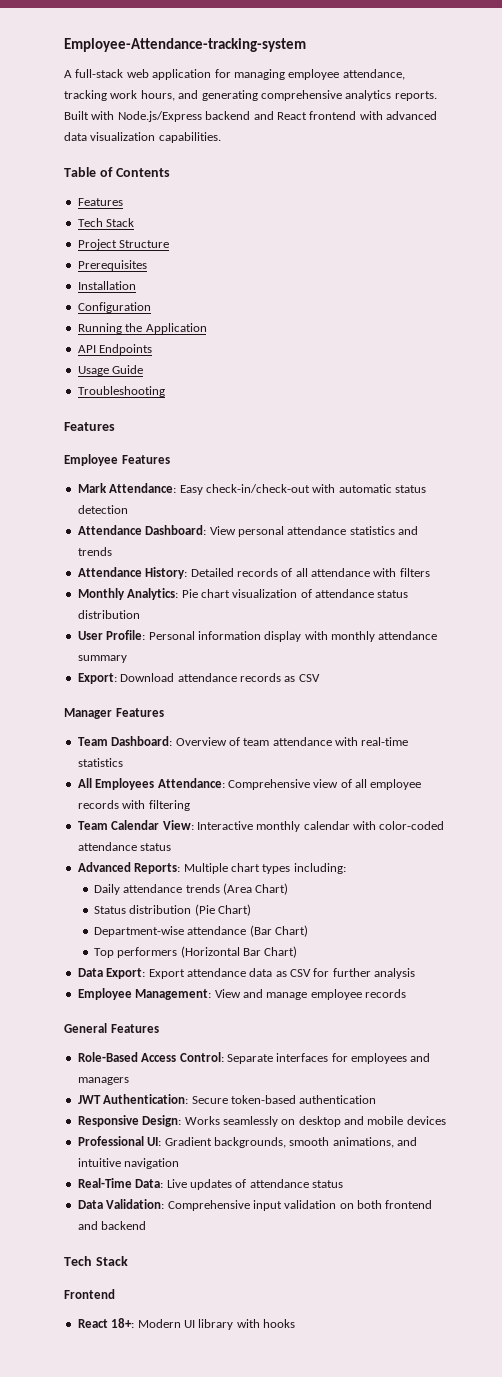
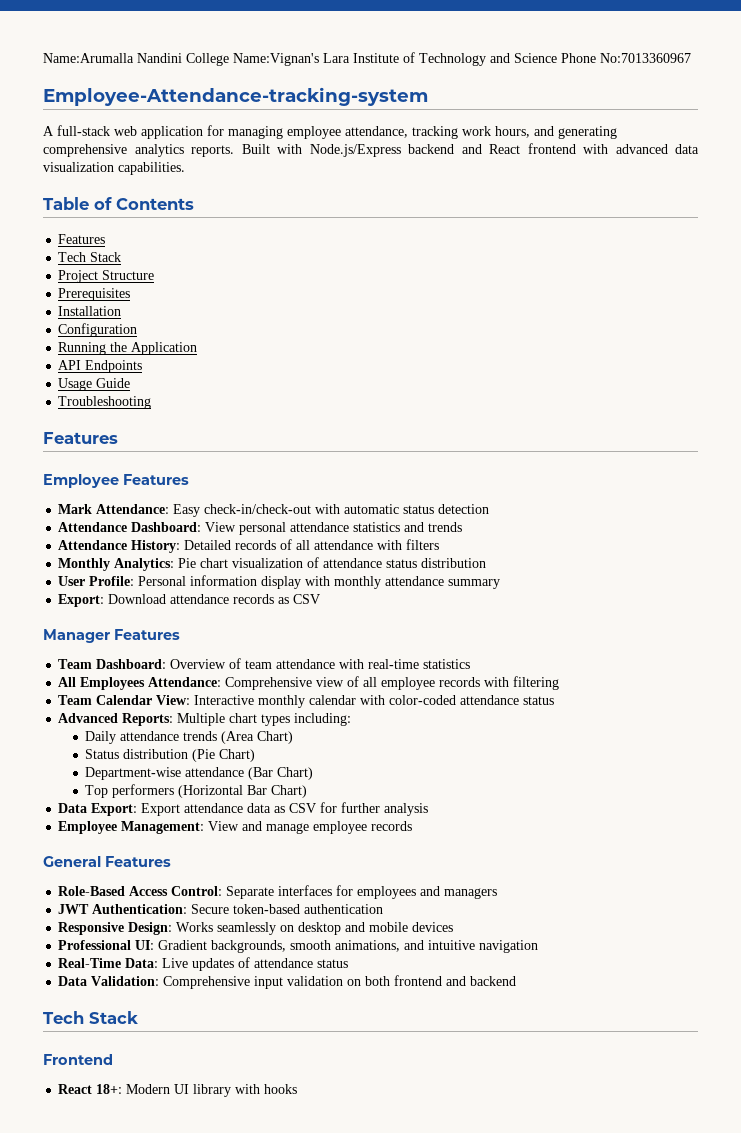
(64, 45) none -> [43,52,691,66] Name:Arumalla Nandini College Name:Vignan's Lara Institute of Technology and Science Phone No:7013360967 //

